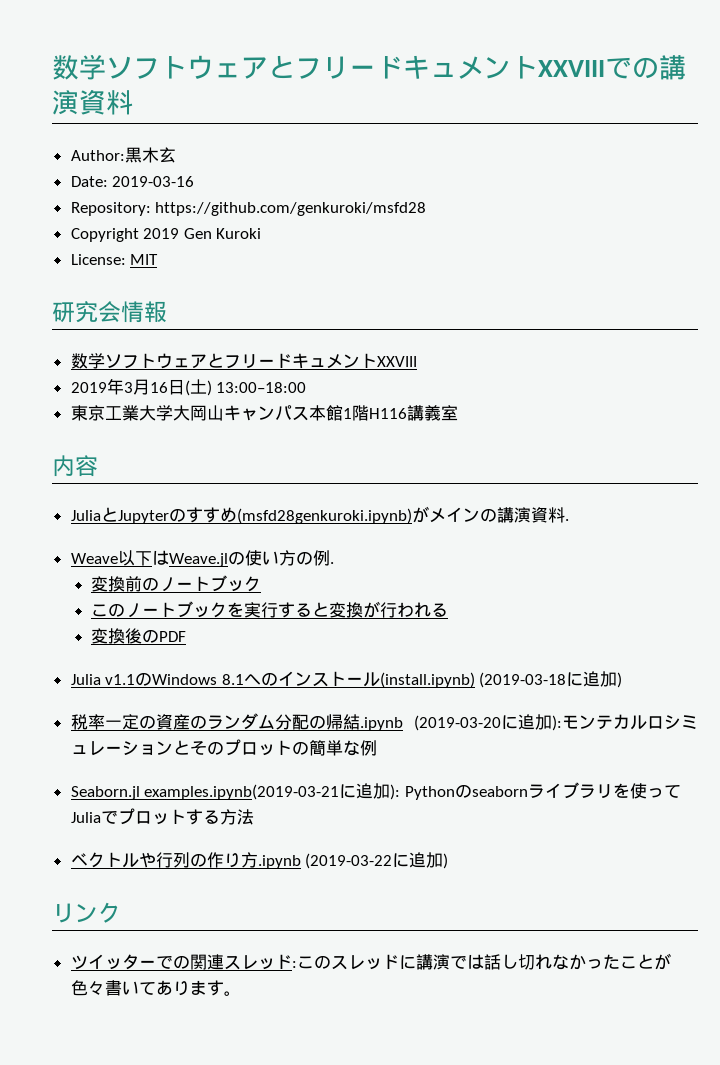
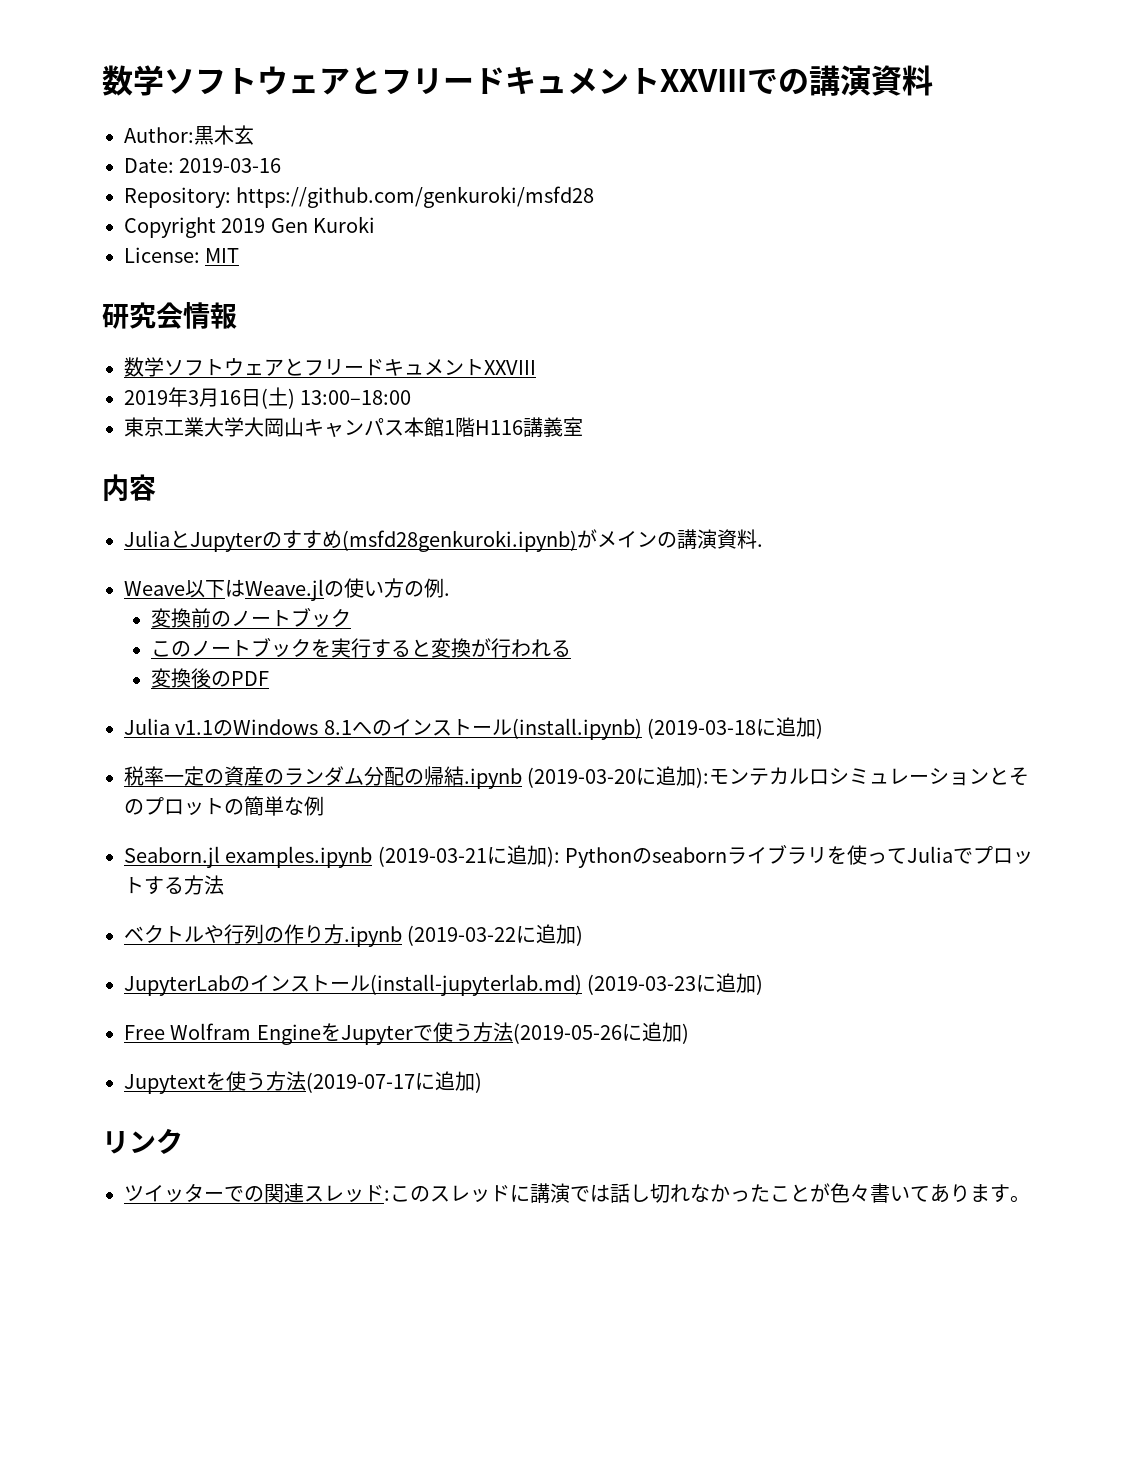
[144,784,340,800] examples.ipynb(2019-03-21 -> [225,846,487,868] examples.ipynb (2019-03-21
(449, 861) none -> [124,973,764,996] [124,1022,689,1045] [124,1071,482,1094] // JupyterLabのインストール(install-jupyterlab.md) (2019-03-23に追加) // Free Wolfram EngineをJupyterで使う方法(2019-05-26に追加) // Jupytextを使う方法(2019-07-17に追加)

